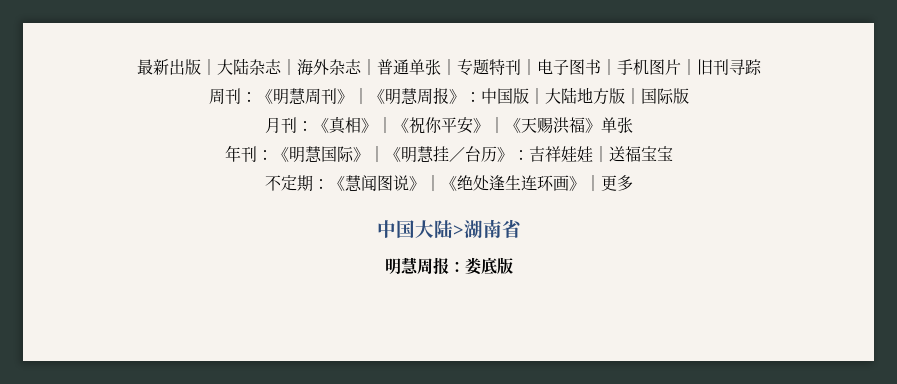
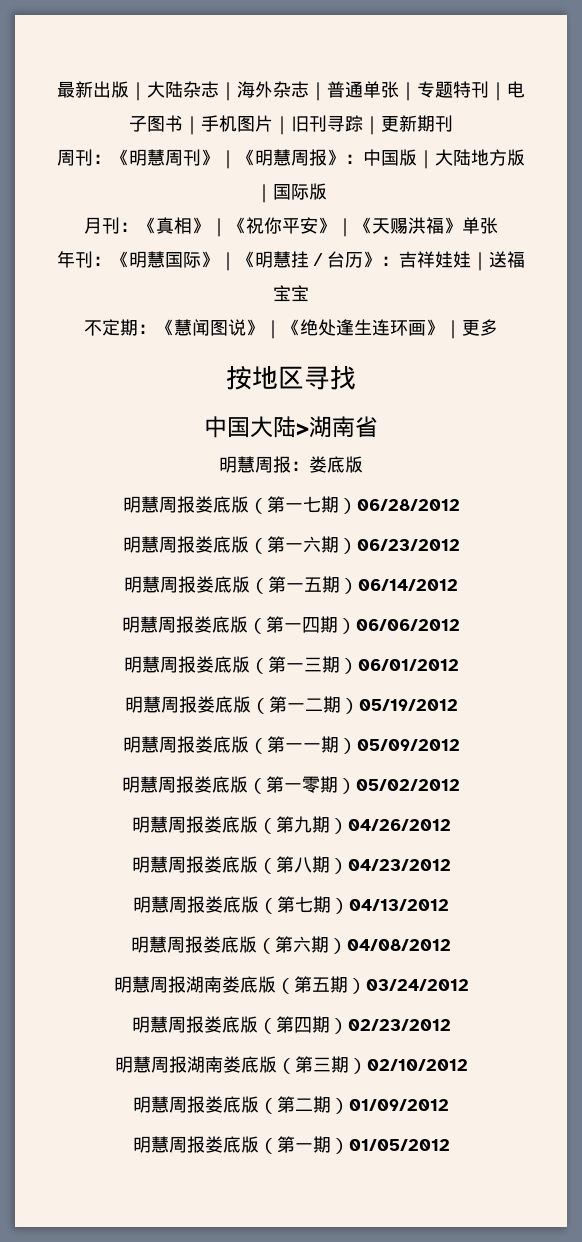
(762, 67) none -> [363,115,453,135] ｜更新期刊
(633, 183) none -> [226,365,356,390] // 按地区寻找
(513, 265) none -> [122,496,460,514] [122,536,460,554] [124,576,458,594] [122,616,460,634] [123,656,459,674] [124,696,458,714] [122,736,460,754] [122,776,460,794] [131,816,451,834] [131,856,451,874] [133,896,449,914] [131,936,451,954] [113,976,469,994] [131,1016,451,1034] [114,1056,468,1074] [133,1096,449,1114] [132,1136,450,1154] // 明慧周报娄底版（第一七期）06/28/2012 // 明慧周报娄底版（第一六期）06/23/2012 // 明慧周报娄底版（第一五期）06/14/2012 // 明慧周报娄底版（第一四期）06/06/2012 // 明慧周报娄底版（第一三期）06/01/2012 // 明慧周报娄底版（第一二期）05/19/2012 // 明慧周报娄底版（第一一期）05/09/2012 // 明慧周报娄底版（第一零期）05/02/2012 // 明慧周报娄底版（第九期）04/26/2012 // 明慧周报娄底版（第八期）04/23/2012 // 明慧周报娄底版（第七期）04/13/2012 // 明慧周报娄底版（第六期）04/08/2012 // 明慧周报湖南娄底版（第五期）03/24/2012 // 明慧周报娄底版（第四期）02/23/2012 // 明慧周报湖南娄底版（第三期）02/10/2012 // 明慧周报娄底版（第二期）01/09/2012 // 明慧周报娄底版（第一期）01/05/2012

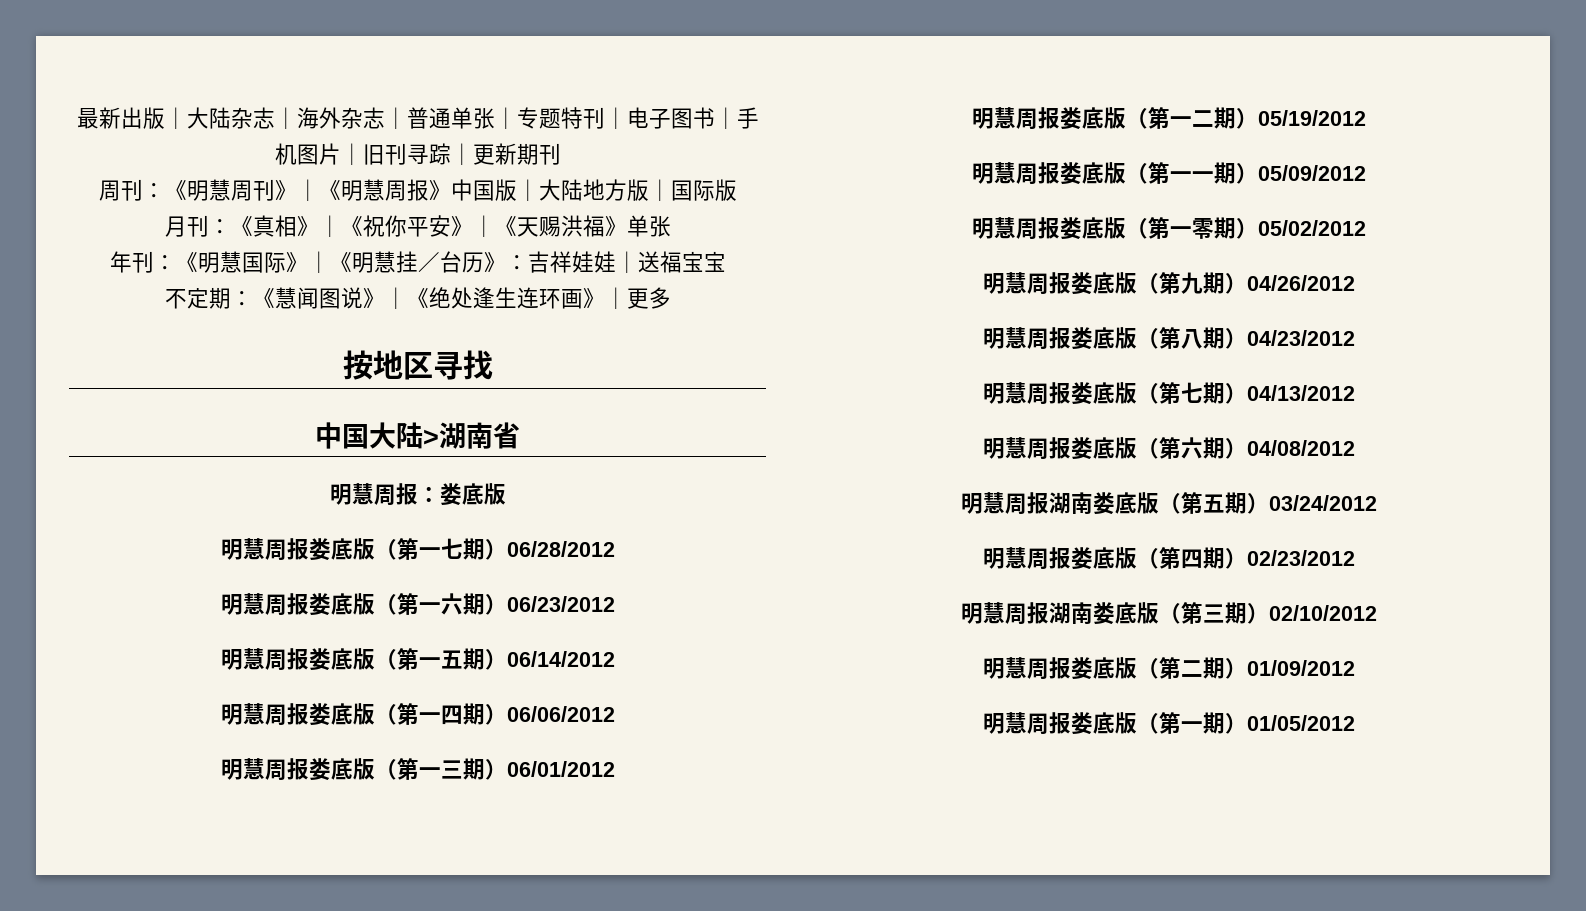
[345,154,363,164] ： -> (451, 190) none

